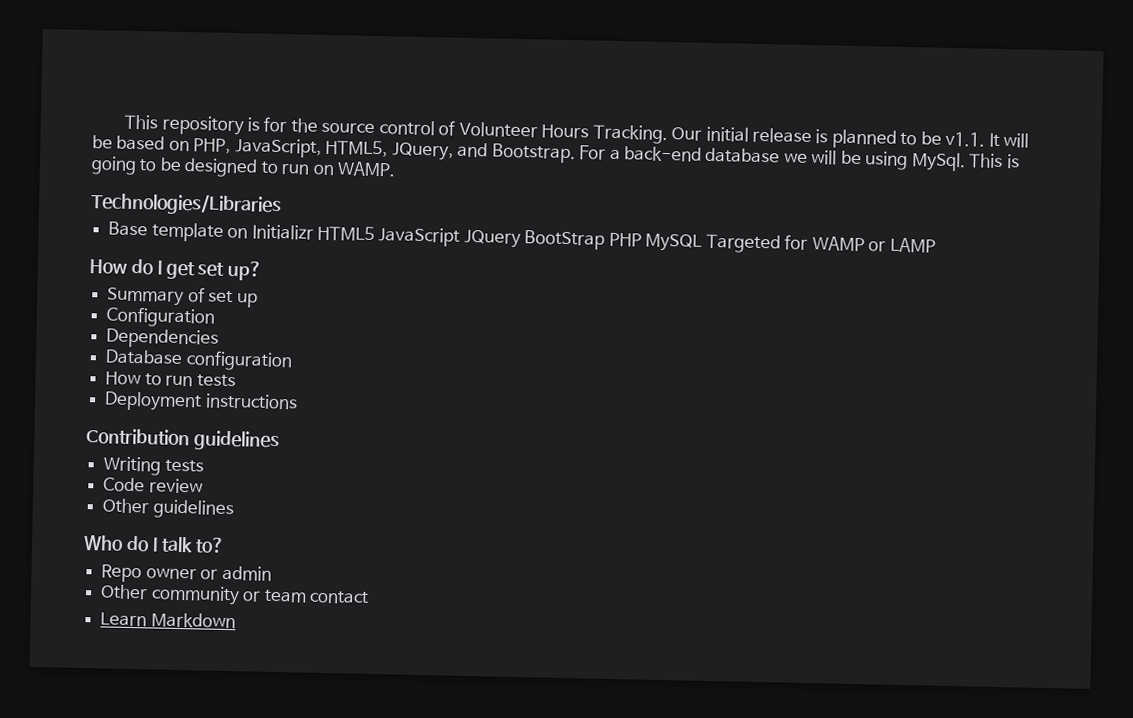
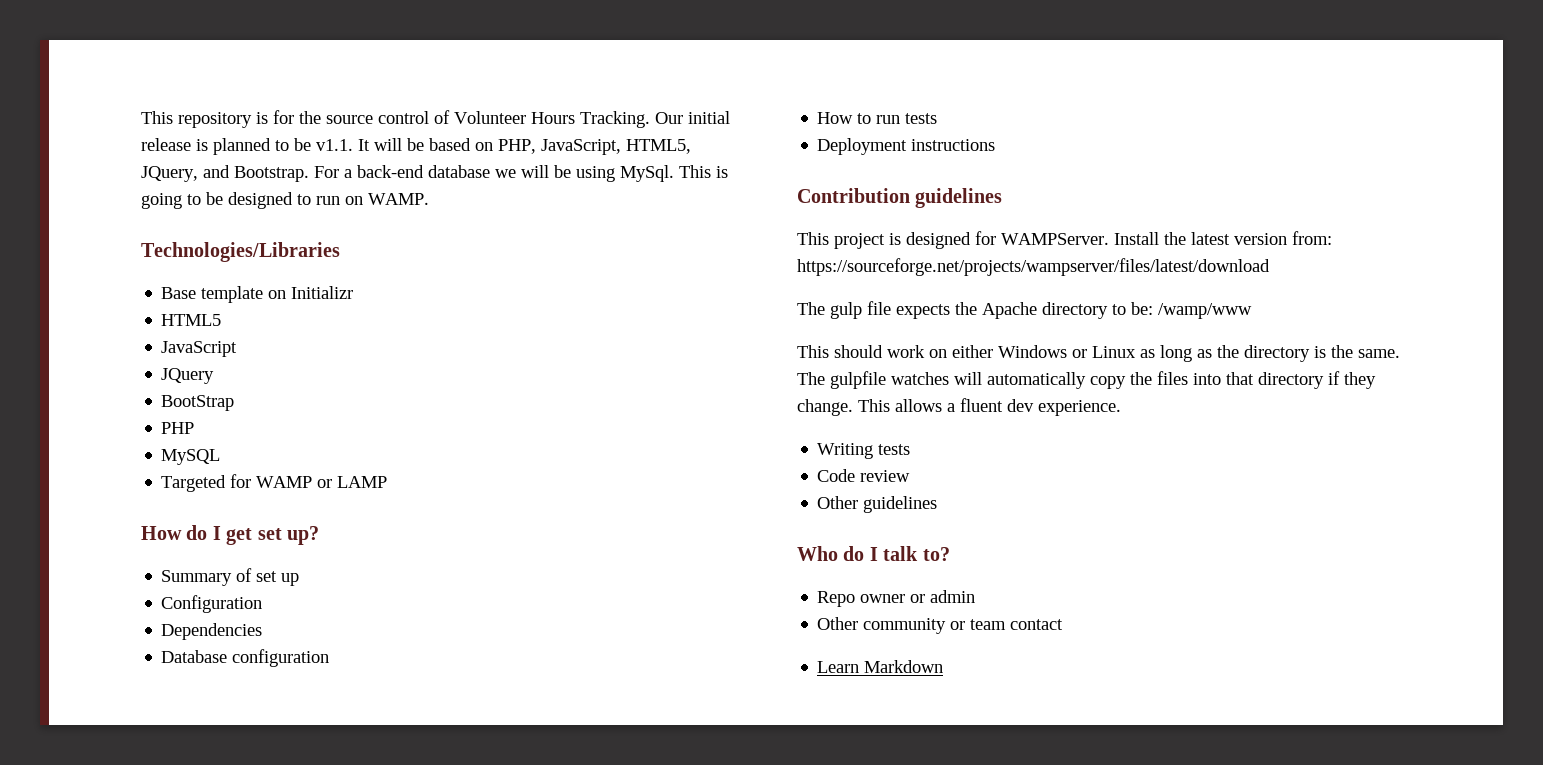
(314, 232) none -> (354, 292) //
(375, 233) none -> (222, 320) //
(461, 237) none -> (238, 349) //
(521, 239) none -> (215, 376) //
(606, 240) none -> (235, 403) //
(642, 239) none -> (195, 428) //
(703, 242) none -> (221, 457) //
(280, 441) none -> [797,231,1332,249] [797,258,1270,276] [797,301,1252,319] [797,345,1400,362] [797,371,1376,389] [797,398,1121,416] // This project is designed for WAMPServer. Install the latest version from: https://sourceforge.net/projects/wampserver/files/latest/download // The gulp file expects the Apache directory to be: /wamp/www // This should work on either Windows or Linux as long as the directory is the same. The gulpfile watches will automatically copy the files into that directory if they change. This allows a fluent dev experience.

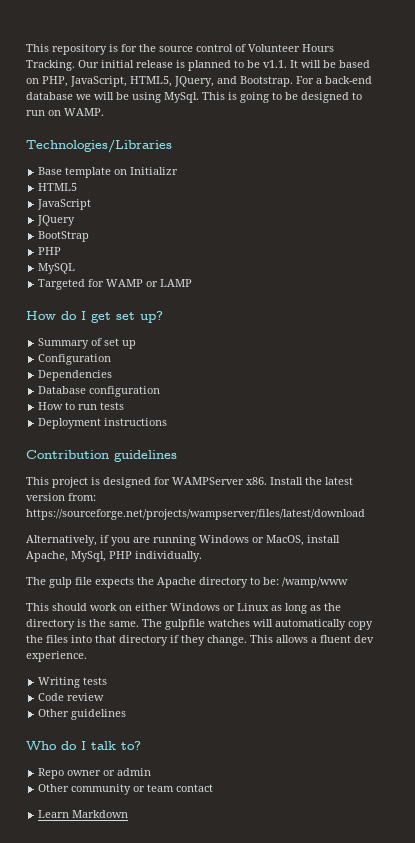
[1001,233,1109,245] WAMPServer. -> [172,477,267,485] WAMPServer x86.
(1270, 267) none -> [26,535,340,546] [26,551,202,562] // Alternatively, if you are running Windows or MacOS, install Apache, MySql, PHP individually.

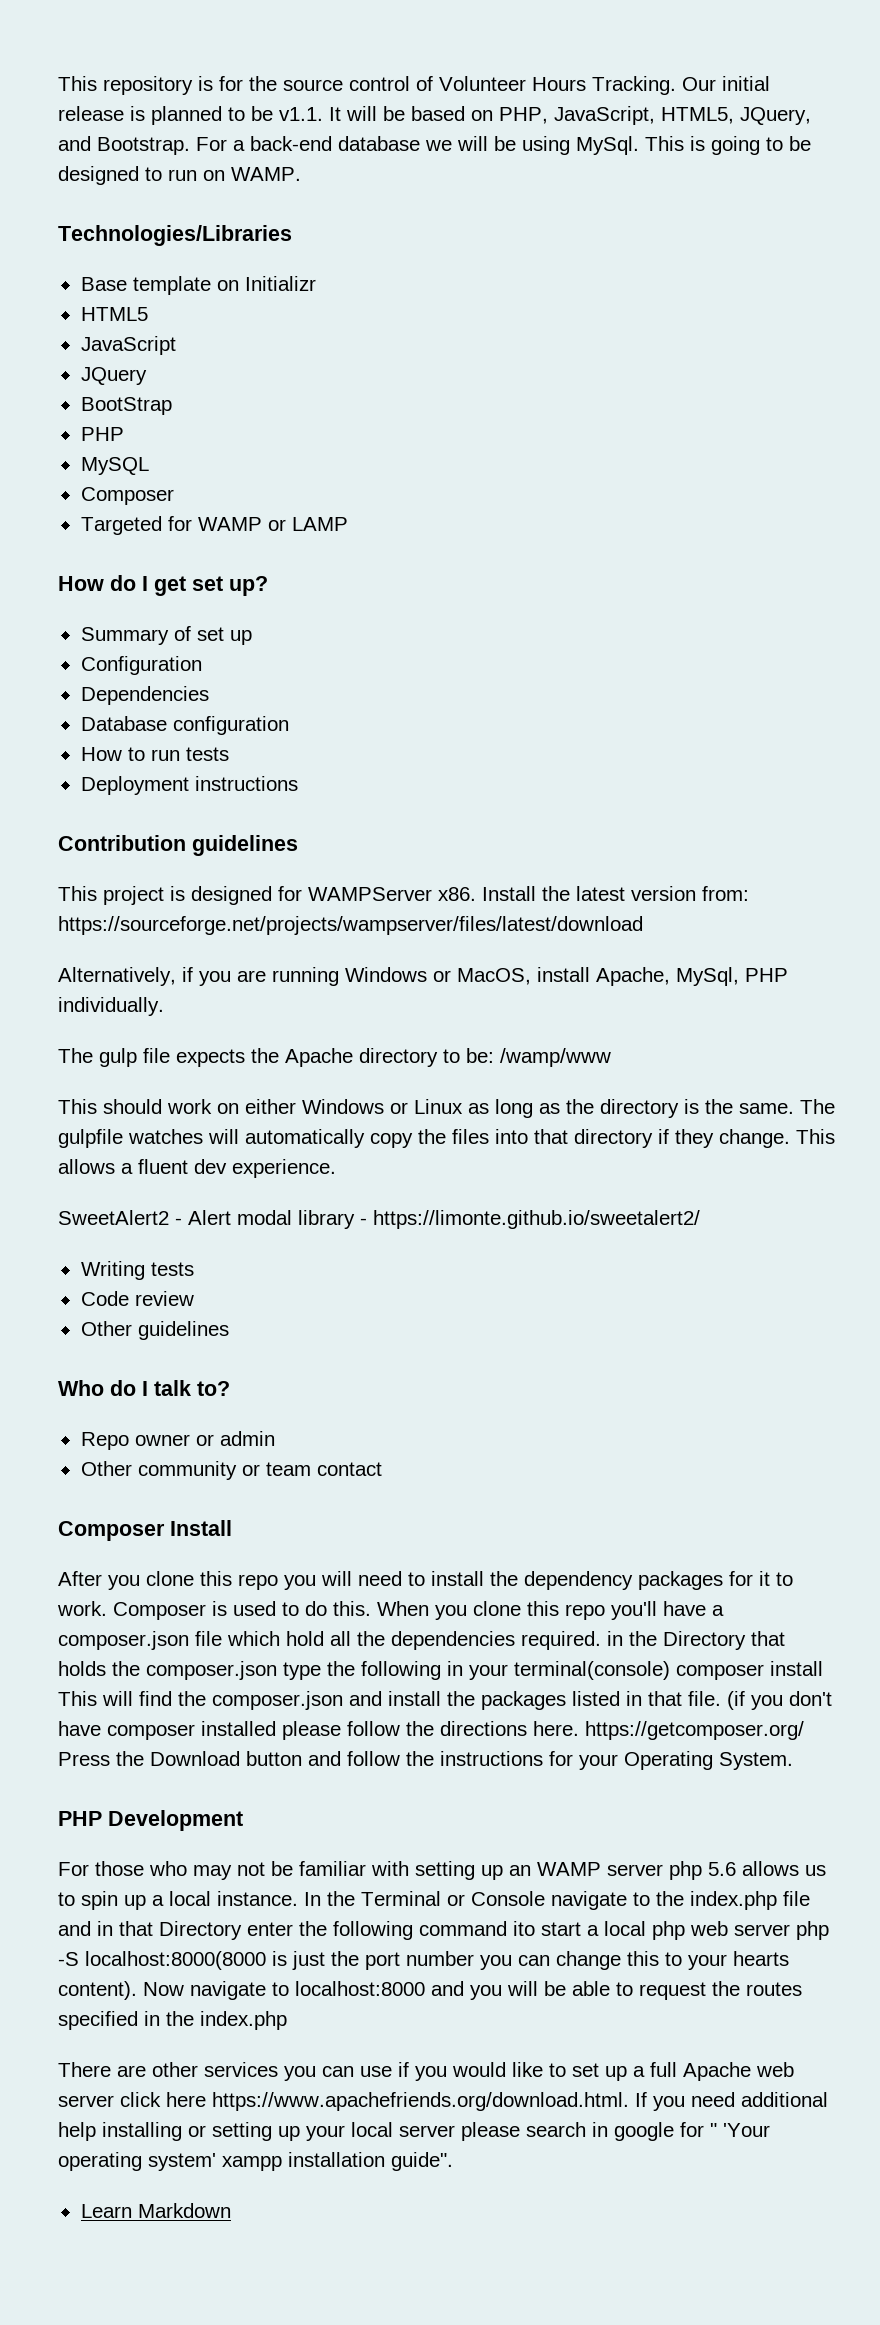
(76, 268) none -> [80,487,174,505] // Composer
(87, 656) none -> [58,1210,700,1229] // SweetAlert2 - Alert modal library - https://limonte.github.io/sweetalert2/
(214, 788) none -> [58,1520,232,1541] [58,1571,793,1590] [57,1601,724,1620] [58,1631,785,1650] [58,1661,823,1680] [58,1691,832,1710] [58,1721,804,1740] [58,1751,793,1770] [58,1810,243,1831] [58,1861,826,1880] [58,1891,810,1910] [58,1921,829,1940] [58,1951,789,1970] [58,1981,802,2000] [58,2011,287,2030] [58,2062,794,2081] [58,2092,828,2111] [58,2122,770,2141] [58,2152,453,2171] // Composer Install // After you clone this repo you will need to install the dependency packages for it to work. Composer is used to do this. When you clone this repo you'll have a composer.json file which hold all the dependencies required. in the Directory that holds the composer.json type the following in your terminal(console) composer install This will find the composer.json and install the packages listed in that file. (if you don't have composer installed please follow the directions here. https://getcomposer.org/ Press the Download button and follow the instructions for your Operating System. // PHP Development // For those who may not be familiar with setting up an WAMP server php 5.6 allows us to spin up a local instance. In the Terminal or Console navigate to the index.php file and in that Directory enter the following command ito start a local php web server php -S localhost:8000(8000 is just the port number you can change this to your hearts content). Now navigate to localhost:8000 and you will be able to request the routes specified in the index.php // There are other services you can use if you would like to set up a full Apache web server click here https://www.apachefriends.org/download.html. If you need additional help installing or setting up your local server please search in google for " 'Your operating system' xampp installation guide".

